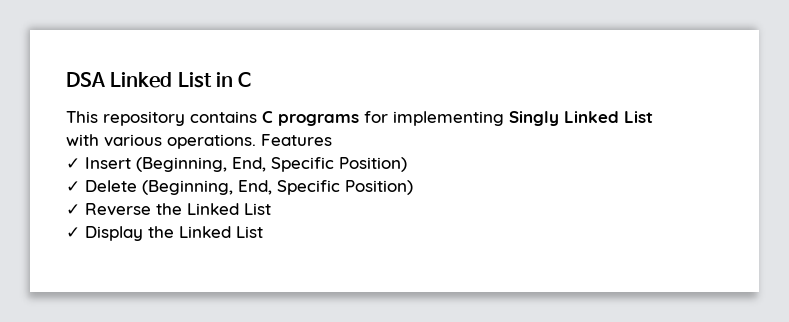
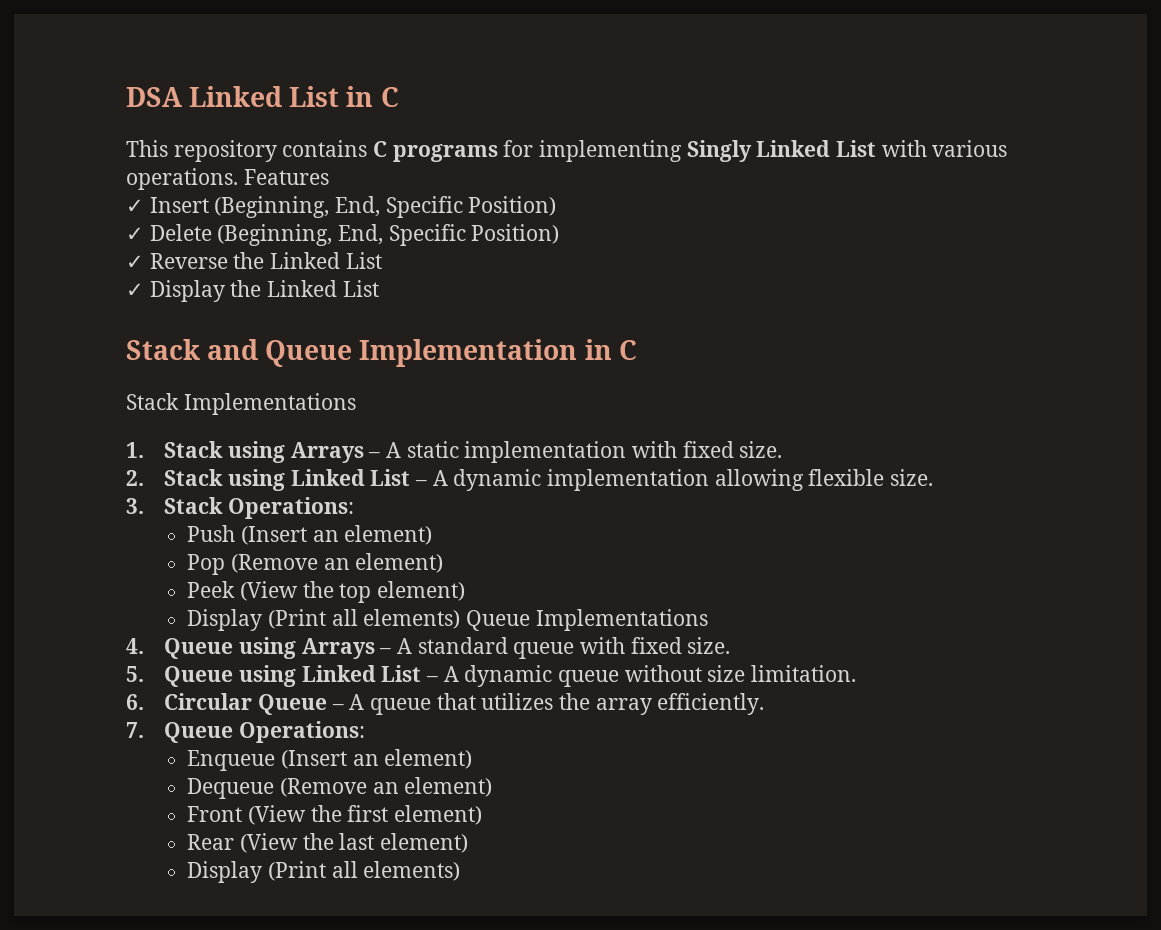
(263, 232) none -> [126,339,637,367] [126,393,356,415] [126,441,783,463] [126,469,933,491] [126,497,354,519] [187,525,433,545] [187,553,444,575] [187,581,466,603] [187,609,708,631] [126,637,731,659] [126,665,856,687] [126,693,765,715] [126,721,365,743] [187,749,473,771] [187,777,493,799] [187,805,483,825] [187,833,469,853] [187,861,461,883] // Stack and Queue Implementation in C // Stack Implementations // 1. Stack using Arrays – A static implementation with fixed size. // 2. Stack using Linked List – A dynamic implementation allowing flexible size. // 3. Stack Operations: // Push (Insert an element) // Pop (Remove an element) // Peek (View the top element) // Display (Print all elements) Queue Implementations // 4. Queue using Arrays – A standard queue with fixed size. // 5. Queue using Linked List – A dynamic queue without size limitation. // 6. Circular Queue – A queue that utilizes the array efficiently. // 7. Queue Operations: // Enqueue (Insert an element) // Dequeue (Remove an element) // Front (View the first element) // Rear (View the last element) // Display (Print all elements)

